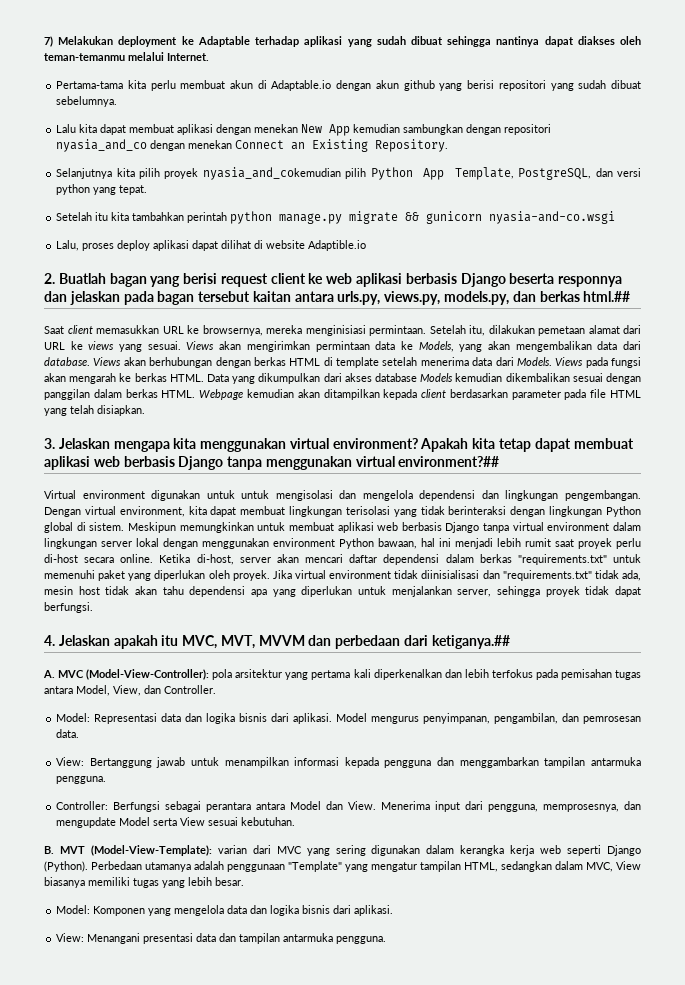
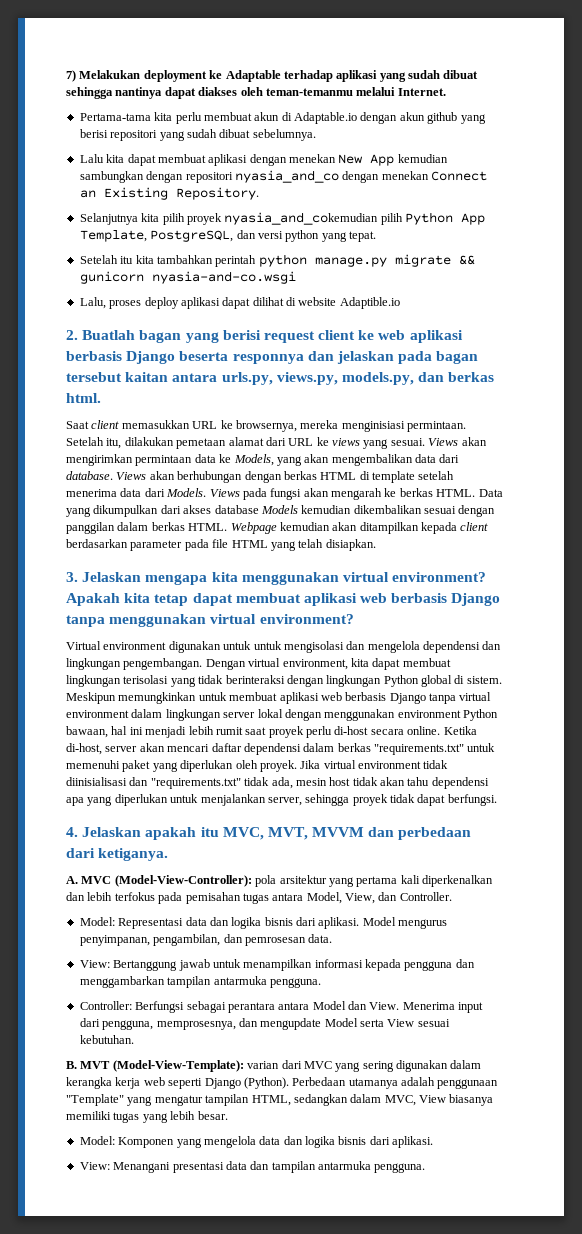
[583,291,631,302] html.## -> [66,393,101,403] html.
[398,456,500,467] environment?## -> [259,614,354,624] environment?
[431,635,510,649] ketiganya.## -> [98,848,169,861] ketiganya.

